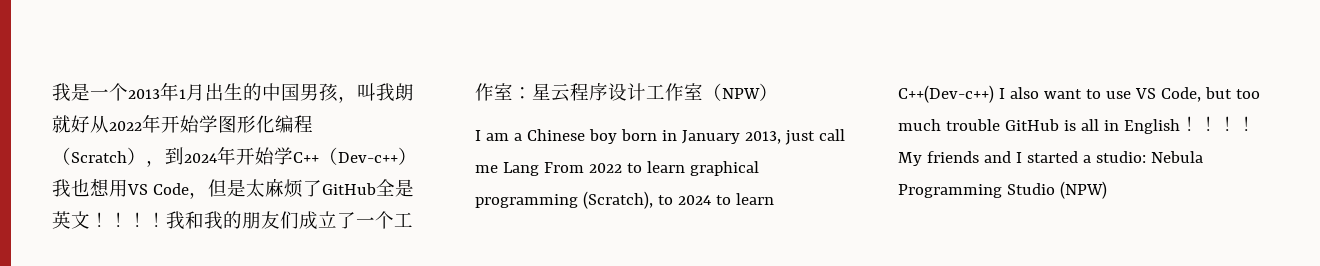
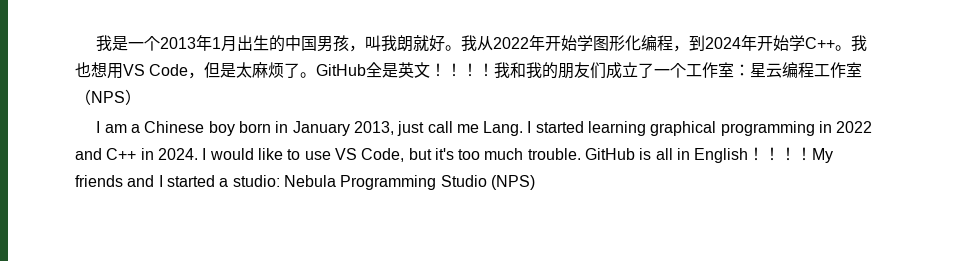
(90, 124) none -> [445,35,478,51] 。我
[52,147,146,165] （Scratch） -> (674, 43) none
[319,147,417,165] （Dev-c++） -> [835,45,852,51] 。
(322, 188) none -> [300,72,317,78] 。
[570,83,646,101] 程序设计 -> [782,62,815,78] 编程
[722,88,760,99] NPW -> [91,91,125,103] NPS
[502,161,759,176] [475,191,774,209] [898,85,1082,103] Lang From 2022 to learn graphical programming (Scratch), to 2024 to learn C++(Dev-c++) I also want -> [483,121,873,136] [75,148,283,160] Lang. I started learning graphical programming in 2022 and C++ in 2024. I would like
(1232, 93) none -> [434,148,454,160] it's
[945,119,1000,131] trouble -> [527,148,581,160] trouble.
[1059,181,1107,199] (NPW) -> [490,175,535,190] (NPS)

